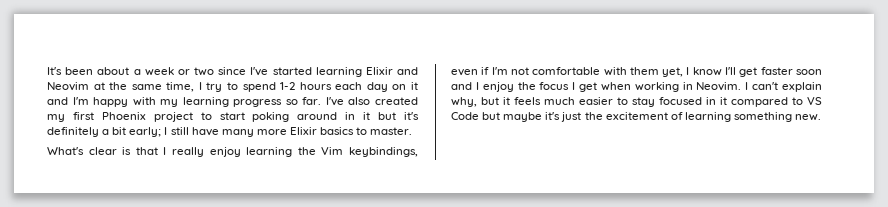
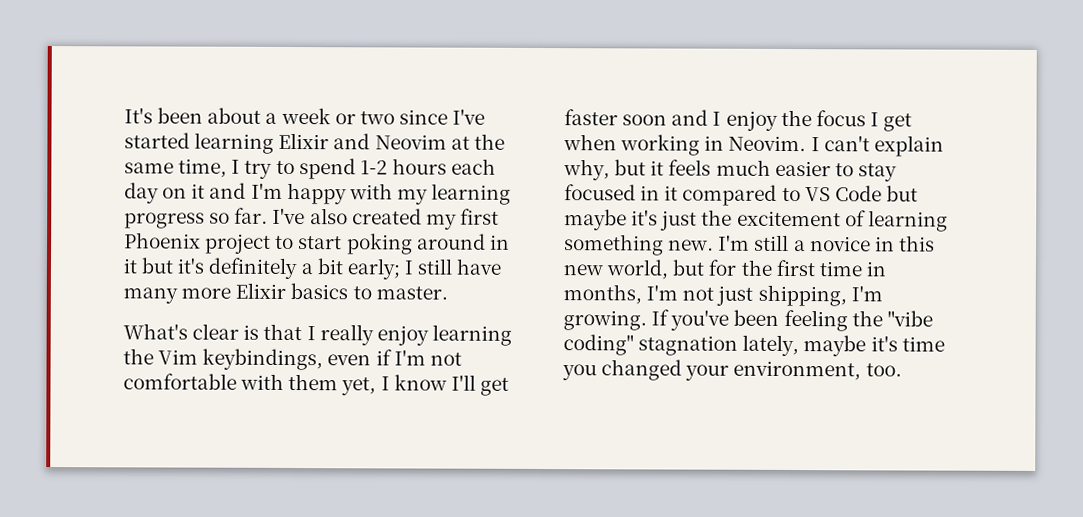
(822, 117) none -> [718,234,935,252] [563,259,886,280] [563,284,883,307] [563,309,933,332] [563,334,945,357] [562,359,902,381] I'm still a novice in this new world, but for the first time in months, I'm not just shipping, I'm growing. If you've been feeling the "vibe coding" stagnation lately, maybe it's time you changed your environment, too.

